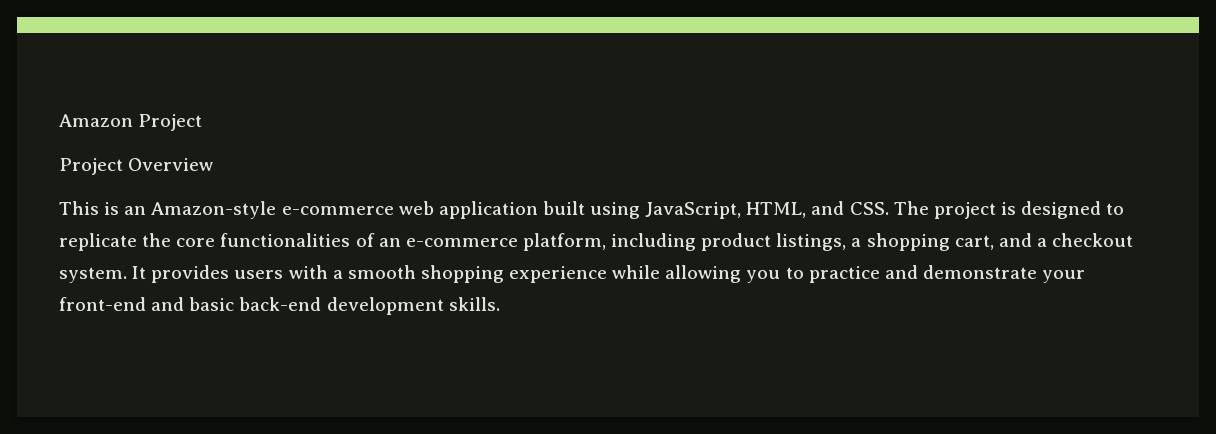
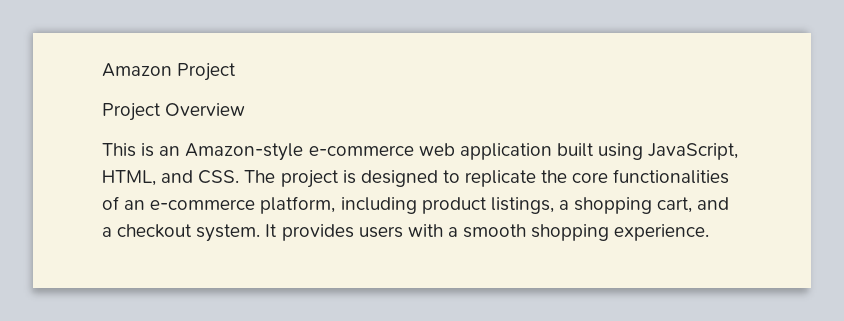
[509,265,1086,283] [59,297,500,315] experience while allowing you to practice and demonstrate your front-end and basic back-end development skills. -> [614,224,710,241] experience.

